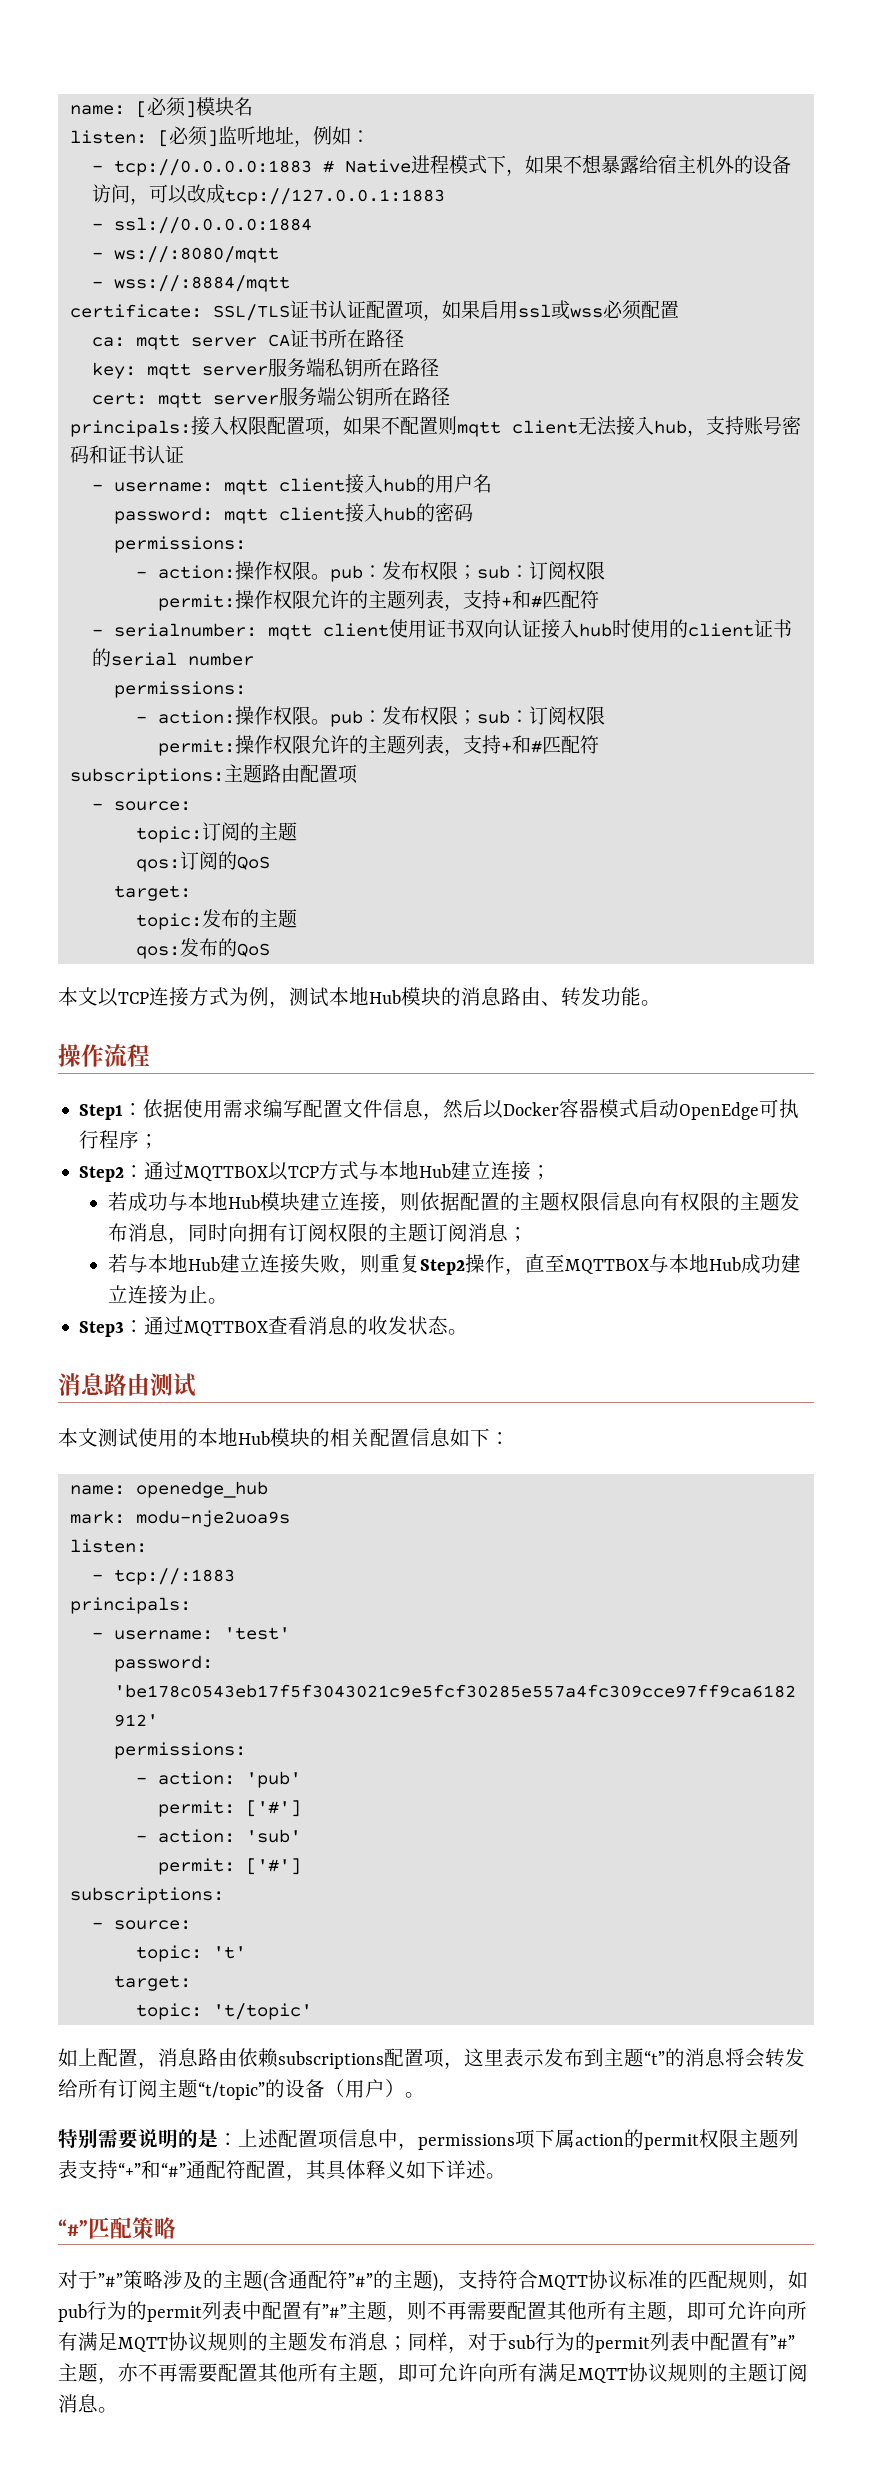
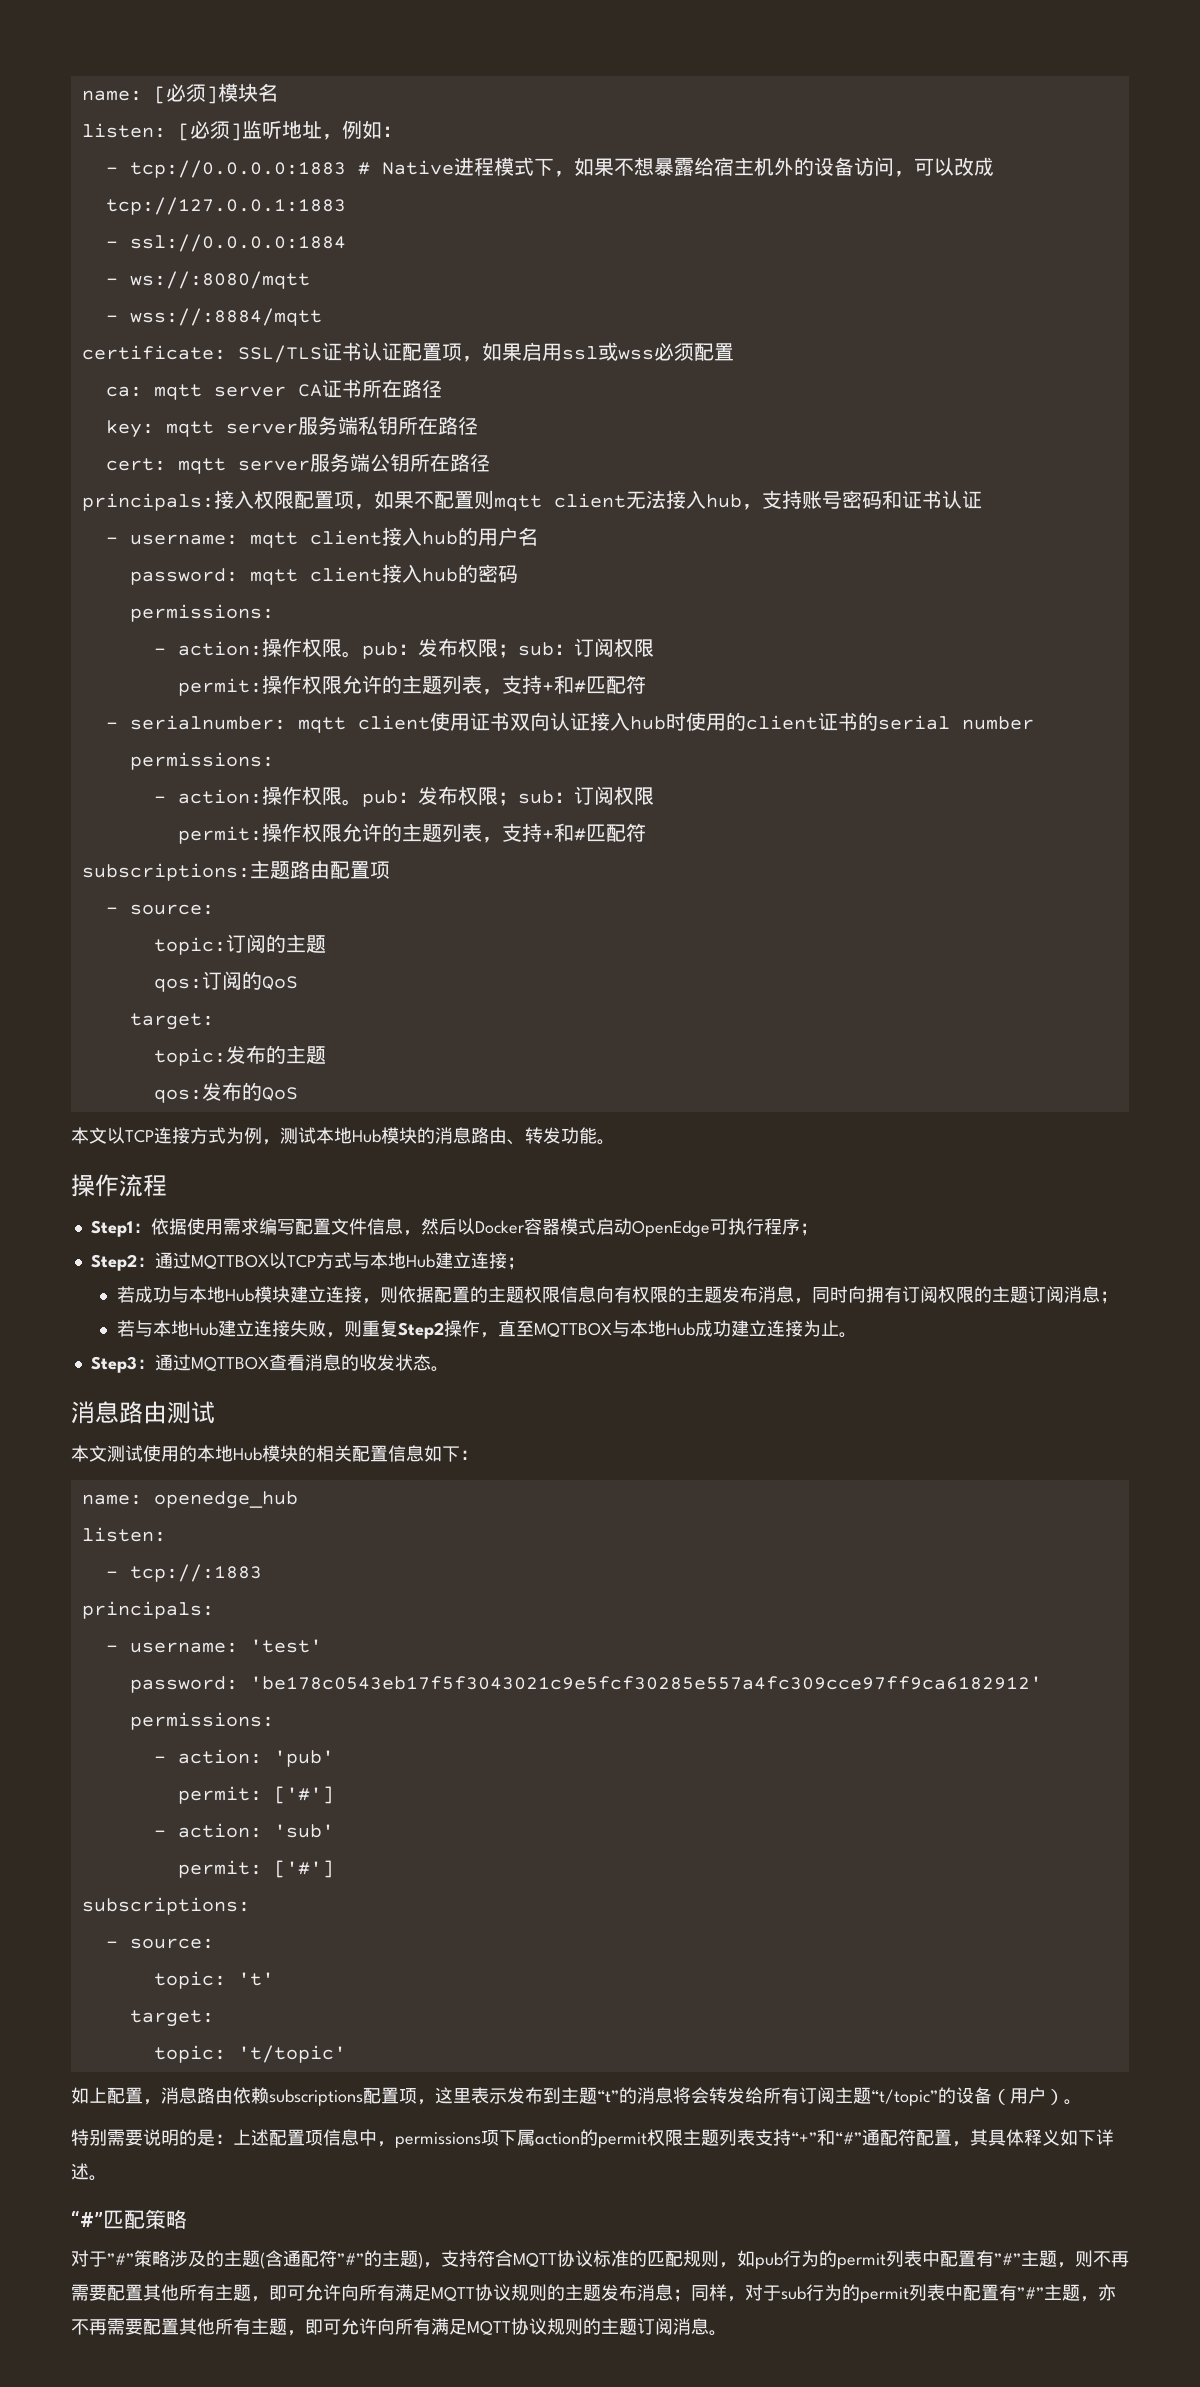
[69,1510,290,1527] // mark: modu-nje2uoa9s -> (298, 1500) none

